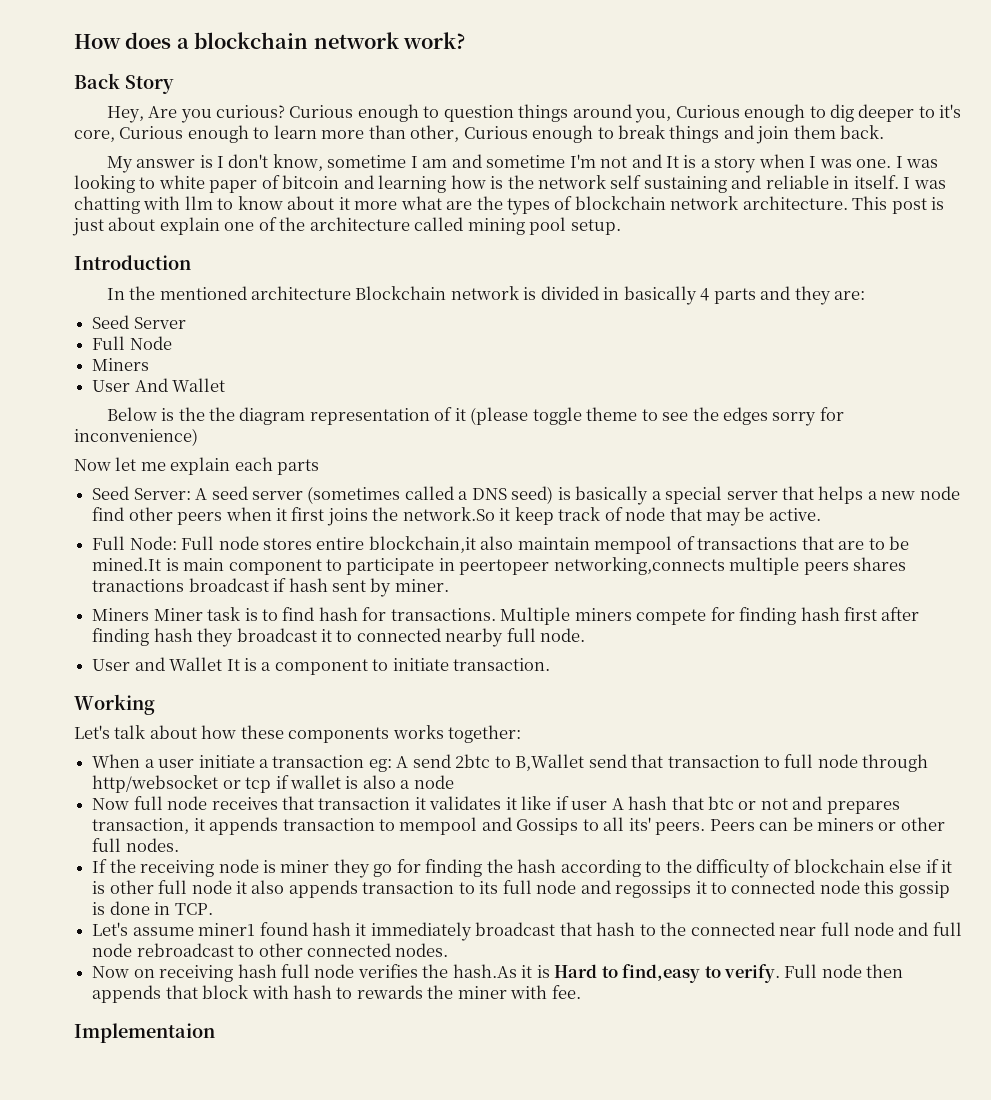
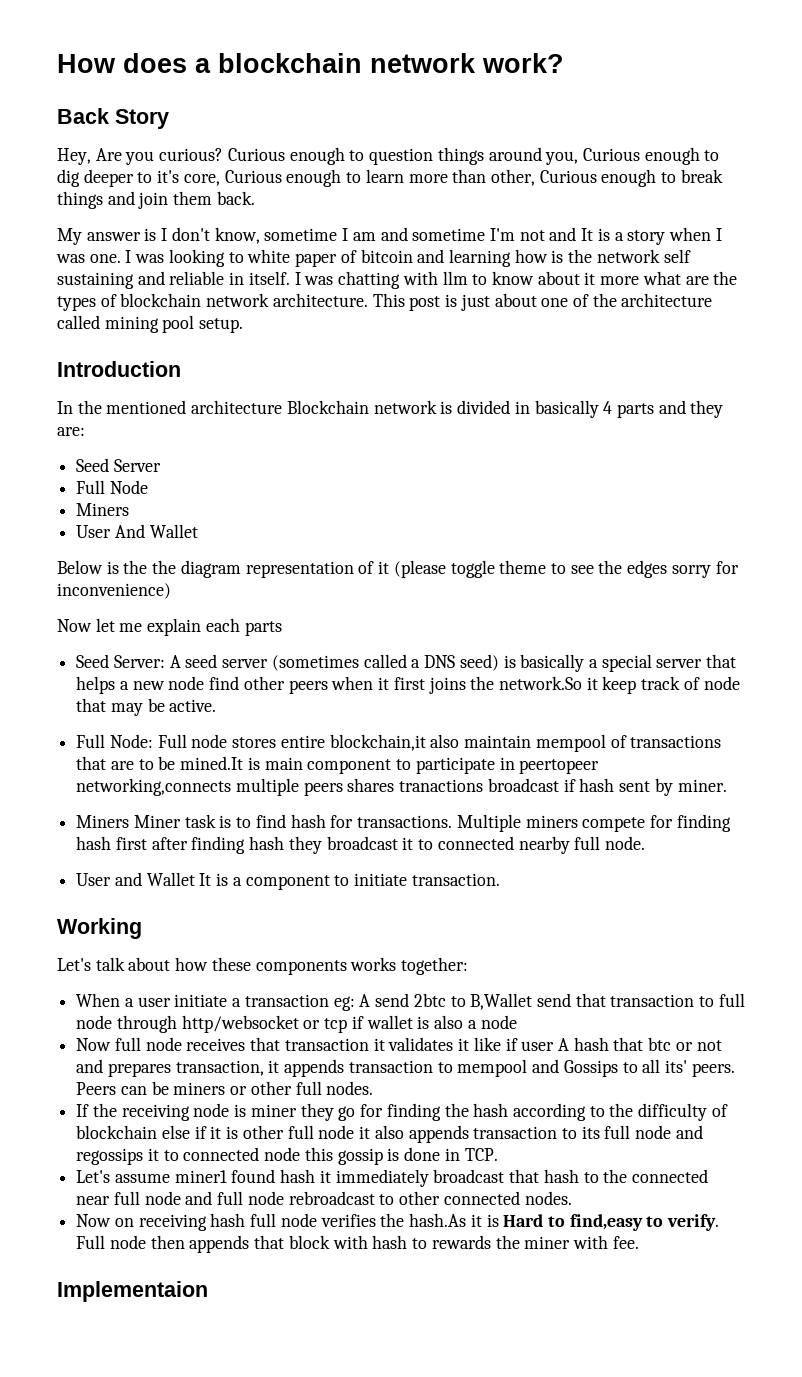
[159,217,220,235] explain -> (537, 300) none

